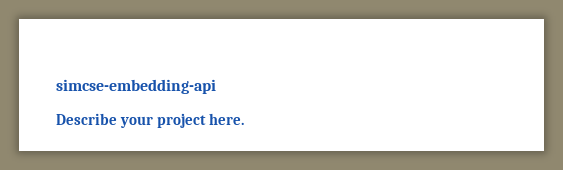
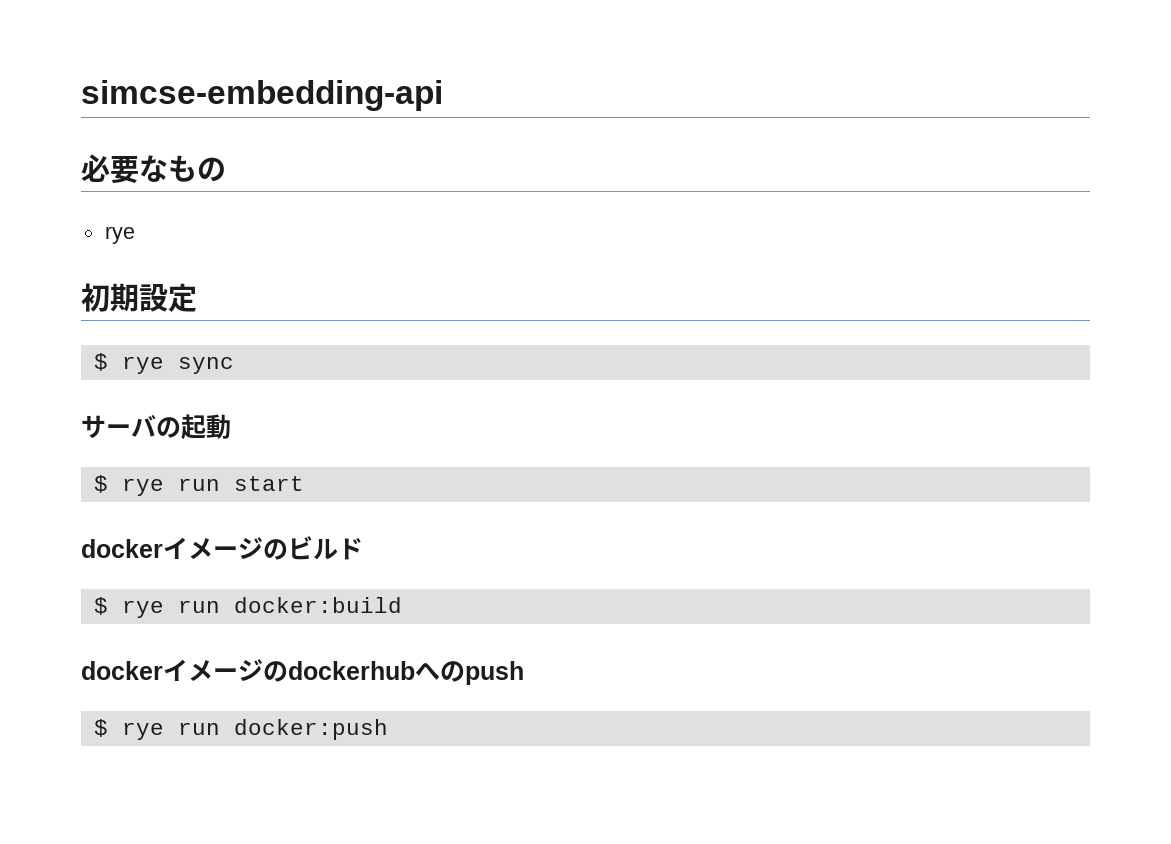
[56,113,245,128] Describe your project here. -> [81,154,226,184] [104,226,135,244] [81,283,197,312] [93,353,234,374] [81,414,231,440] [93,475,304,496] [81,536,363,560] [93,597,402,618] [81,659,524,685] [93,719,388,740] 必要なもの // rye // 初期設定 // $ rye sync // サーバの起動 // $ rye run start // dockerイメージのビルド // $ rye run docker:build // dockerイメージのdockerhubへのpush // $ rye run docker:push

